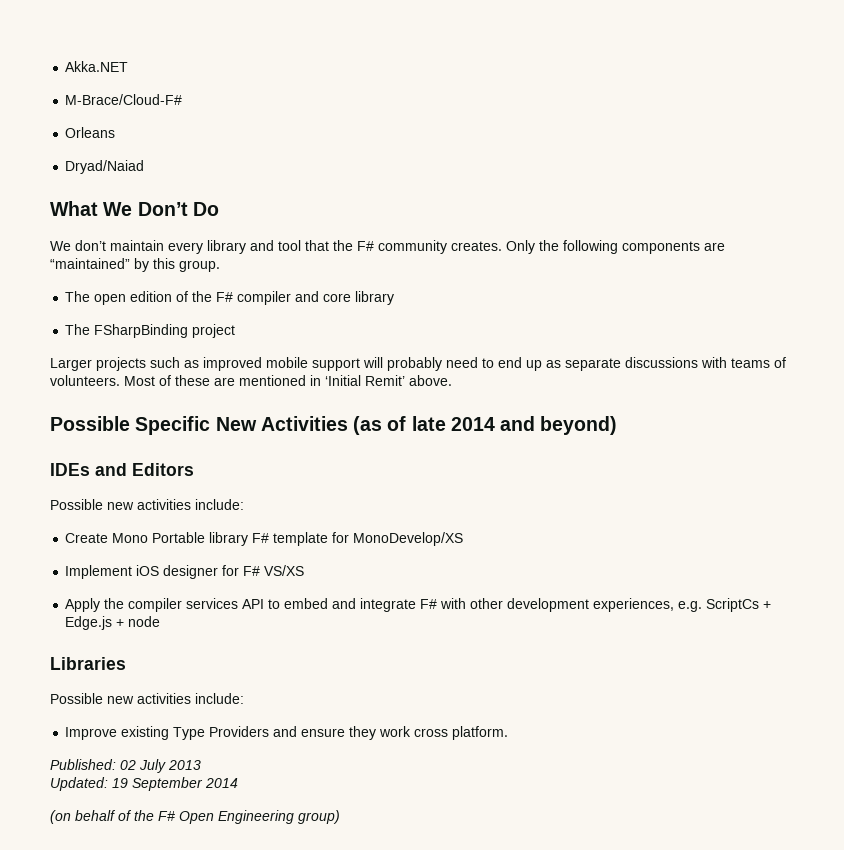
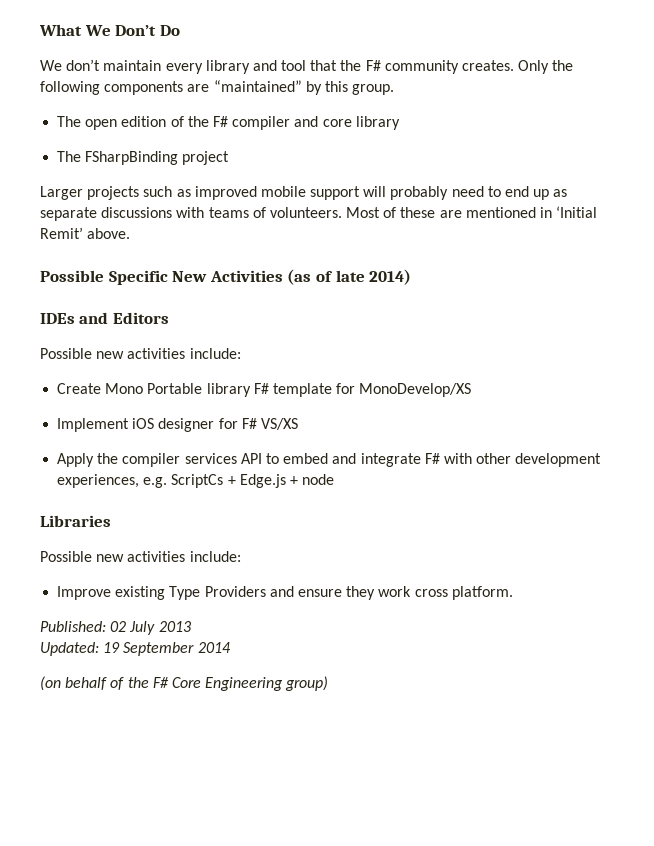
[65,61,129,72] [65,94,183,105] [65,127,116,138] [65,160,145,174] Akka.NET // M-Brace/Cloud-F# // Orleans // Dryad/Naiad // -> (39, 30) none
[450,416,618,435] 2014 and beyond) -> [369,269,412,285] 2014)
[179,811,214,824] Open -> [171,677,201,688] Core

